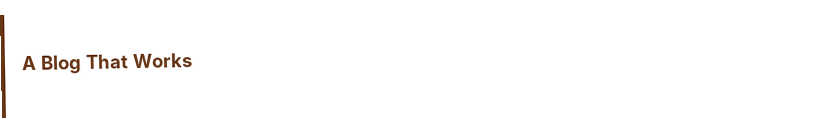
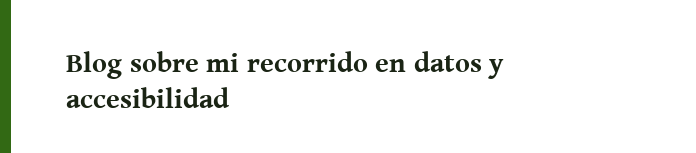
[21,53,193,74] A Blog That Works -> [66,51,505,79] [66,87,230,108] Blog sobre mi recorrido en datos y accesibilidad

